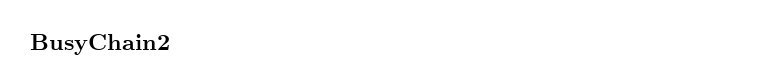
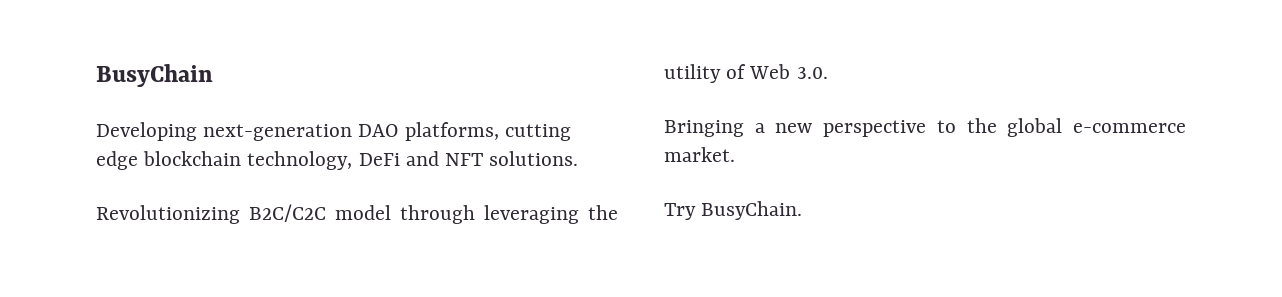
[30,34,170,55] BusyChain2 -> [96,64,213,87] [96,122,571,141] [96,151,579,170] [96,204,618,224] [664,64,828,83] [664,118,1186,137] [664,147,735,162] [664,201,803,220] BusyChain // Developing next-generation DAO platforms, cutting edge blockchain technology, DeFi and NFT solutions. // Revolutionizing B2C/C2C model through leveraging the utility of Web 3.0. // Bringing a new perspective to the global e-commerce market. // Try BusyChain.

